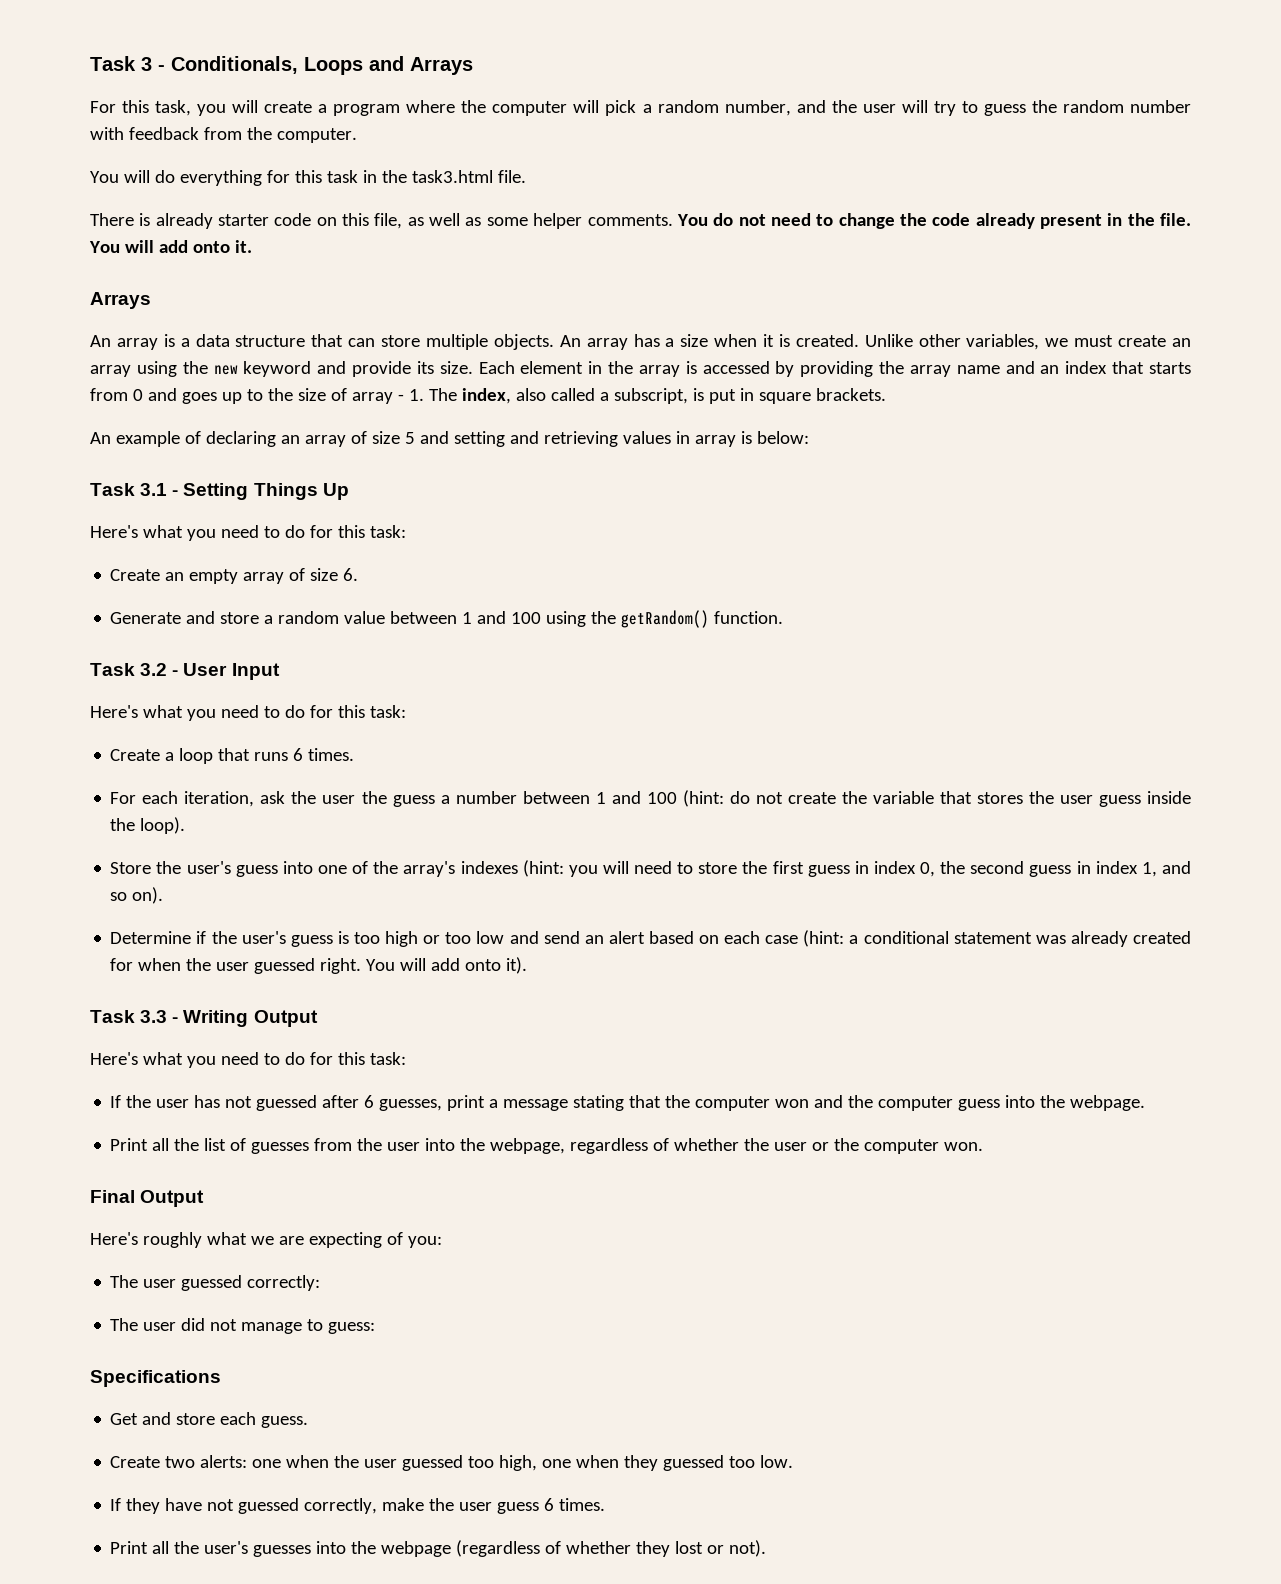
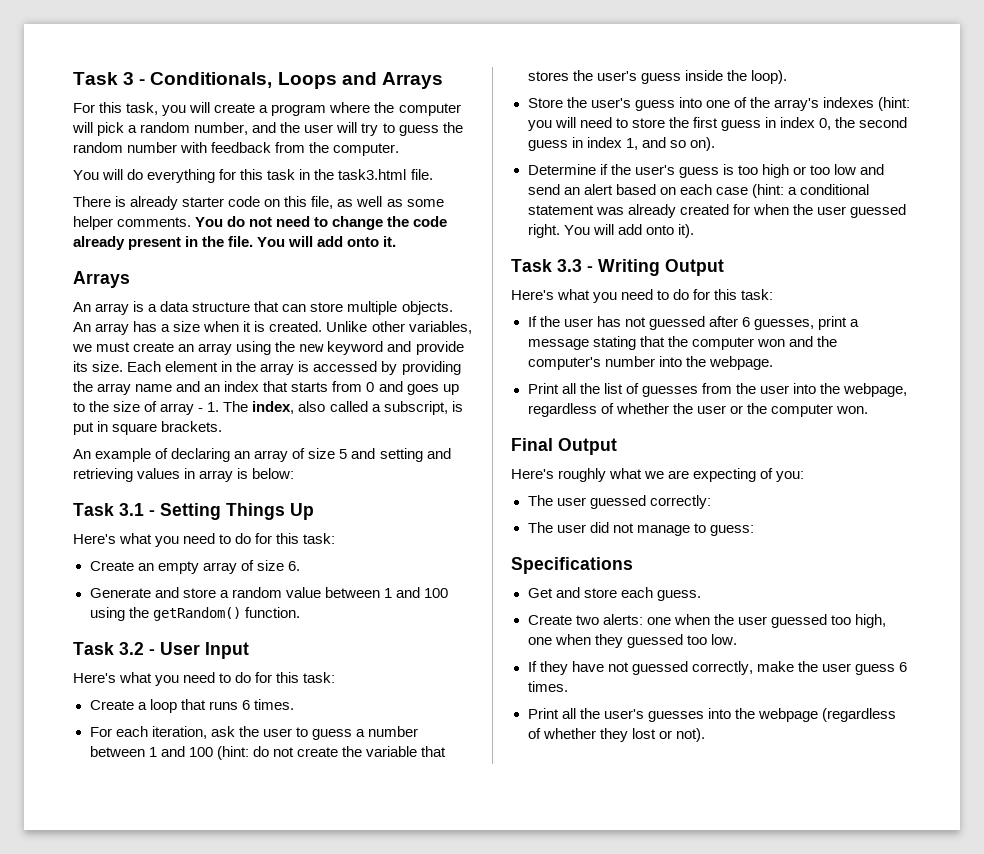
[361,791,387,804] the -> [295,727,308,737] to
[1059,795,1093,804] user -> [596,71,637,81] user's
[878,1096,1001,1111] computer guess -> [527,356,655,370] computer's number

